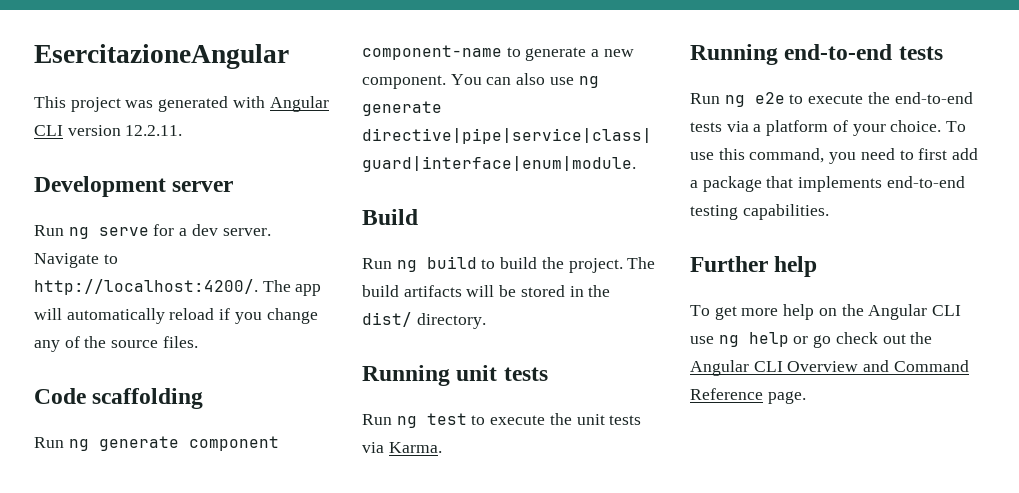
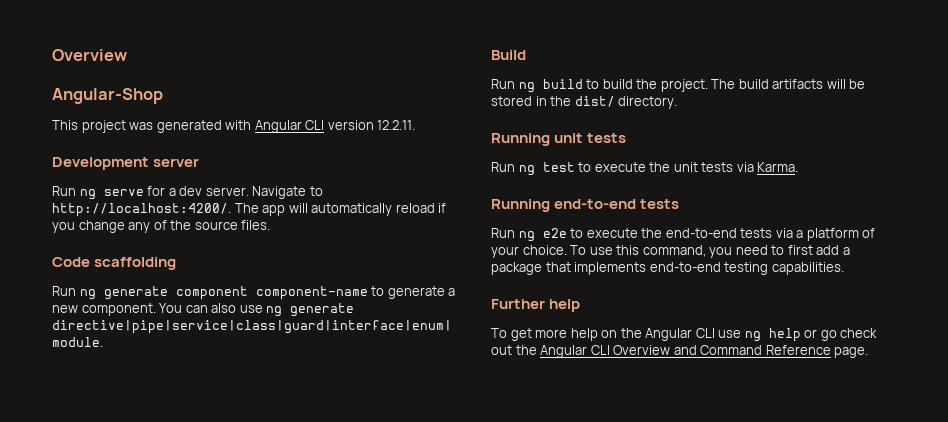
[34,44,289,69] EsercitazioneAngular -> [52,49,127,61] [52,88,163,104] Overview // Angular-Shop

